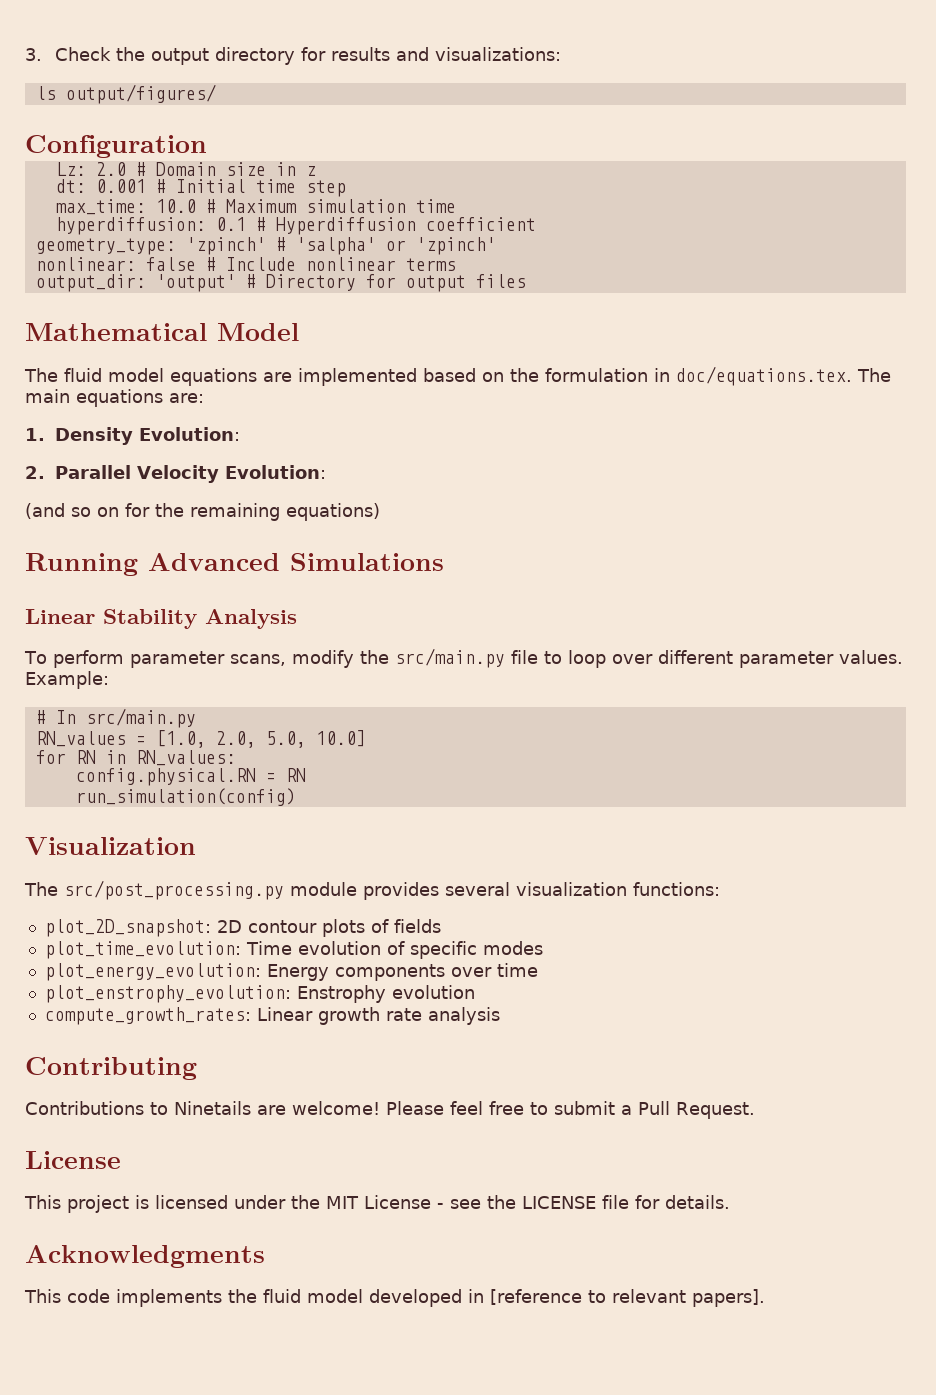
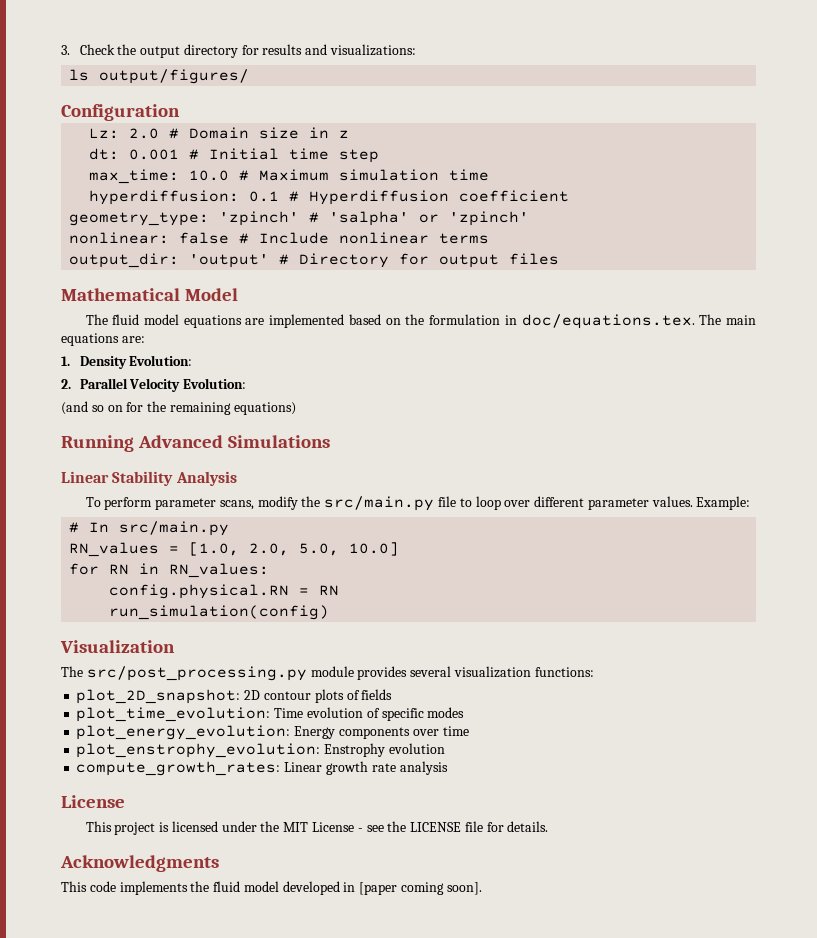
[25,1057,197,1080] [25,1101,755,1119] // Contributing // Contributions to Ninetails are welcome! Please feel free to submit a Pull Request. -> (448, 768) none
[490,1289,765,1307] [reference to relevant papers]. -> [359,882,482,895] [paper coming soon].

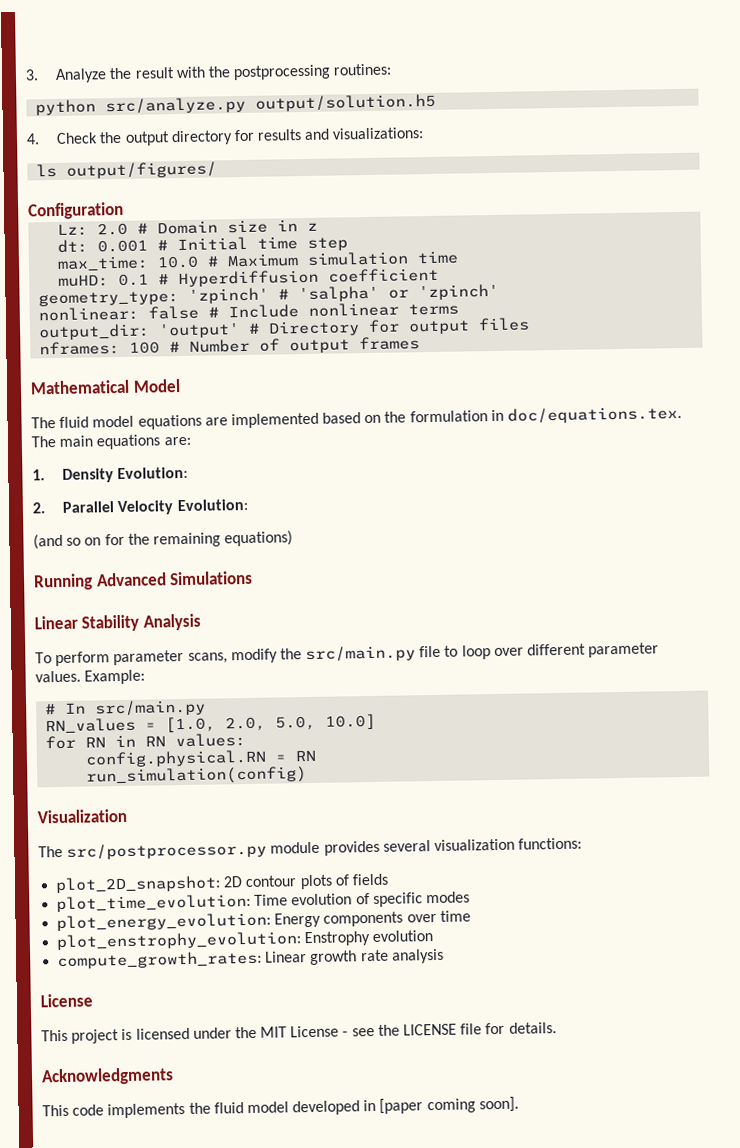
(70, 50) none -> [55,63,392,83] [35,93,437,116] [26,133,40,145] Analyze the result with the postprocessing routines: // python src/analyze.py output/solution.h5 // 4.
[89,190,240,205] hyperdiffusion: -> [58,274,110,287] muHD:
(560, 259) none -> [39,336,421,356] // nframes: 100 # Number of output frames
[169,563,270,578] RN_values: -> [145,733,247,748] RN values:
[86,666,307,681] src/post_processing.py -> [66,841,268,860] src/postprocessor.py

